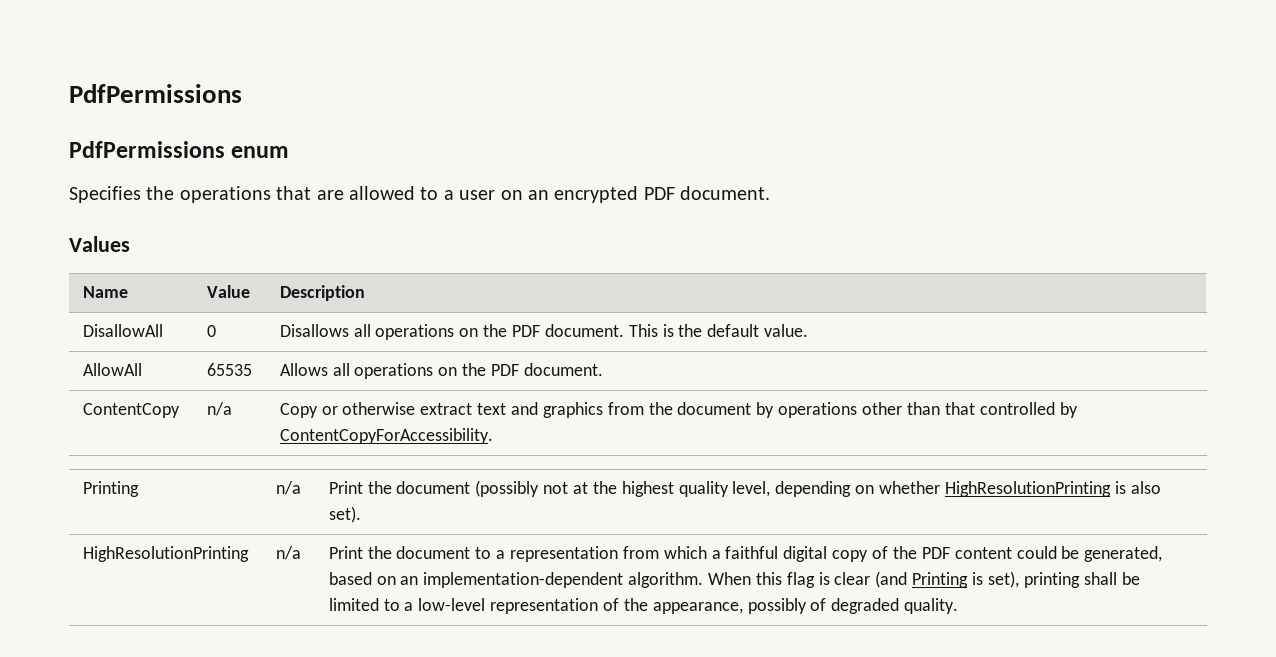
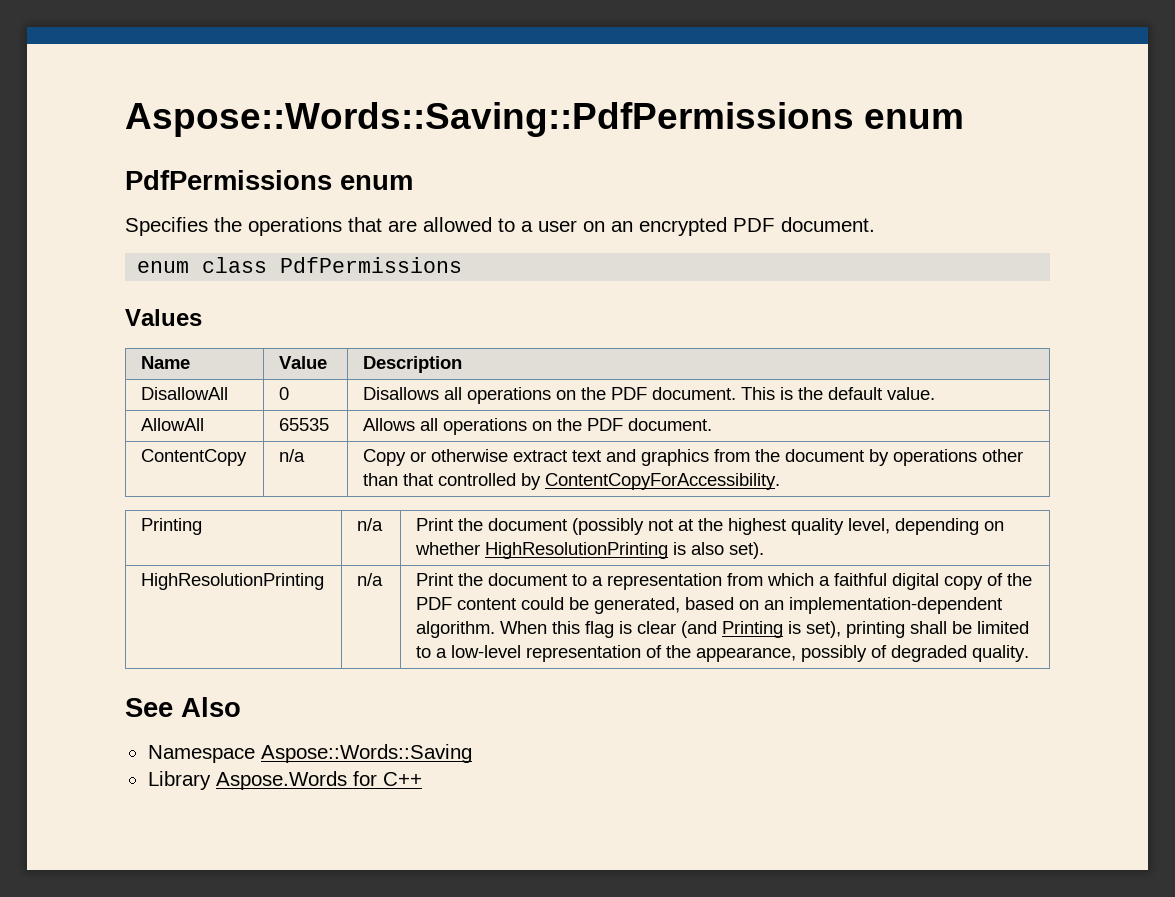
[69,84,242,103] PdfPermissions -> [125,102,964,137] Aspose::Words::Saving::PdfPermissions enum
(771, 193) none -> [137,257,463,273] // enum class PdfPermissions
(959, 606) none -> [125,697,241,717] [147,744,472,763] [147,771,422,790] // See Also // Namespace Aspose::Words::Saving // Library Aspose.Words for C++

